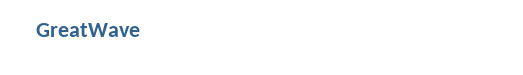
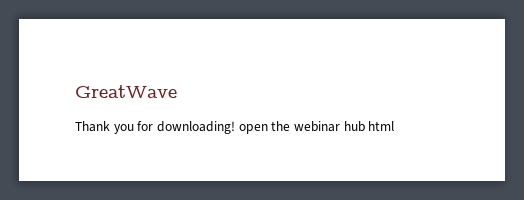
(140, 30) none -> [75,121,395,134] // Thank you for downloading! open the webinar hub html

